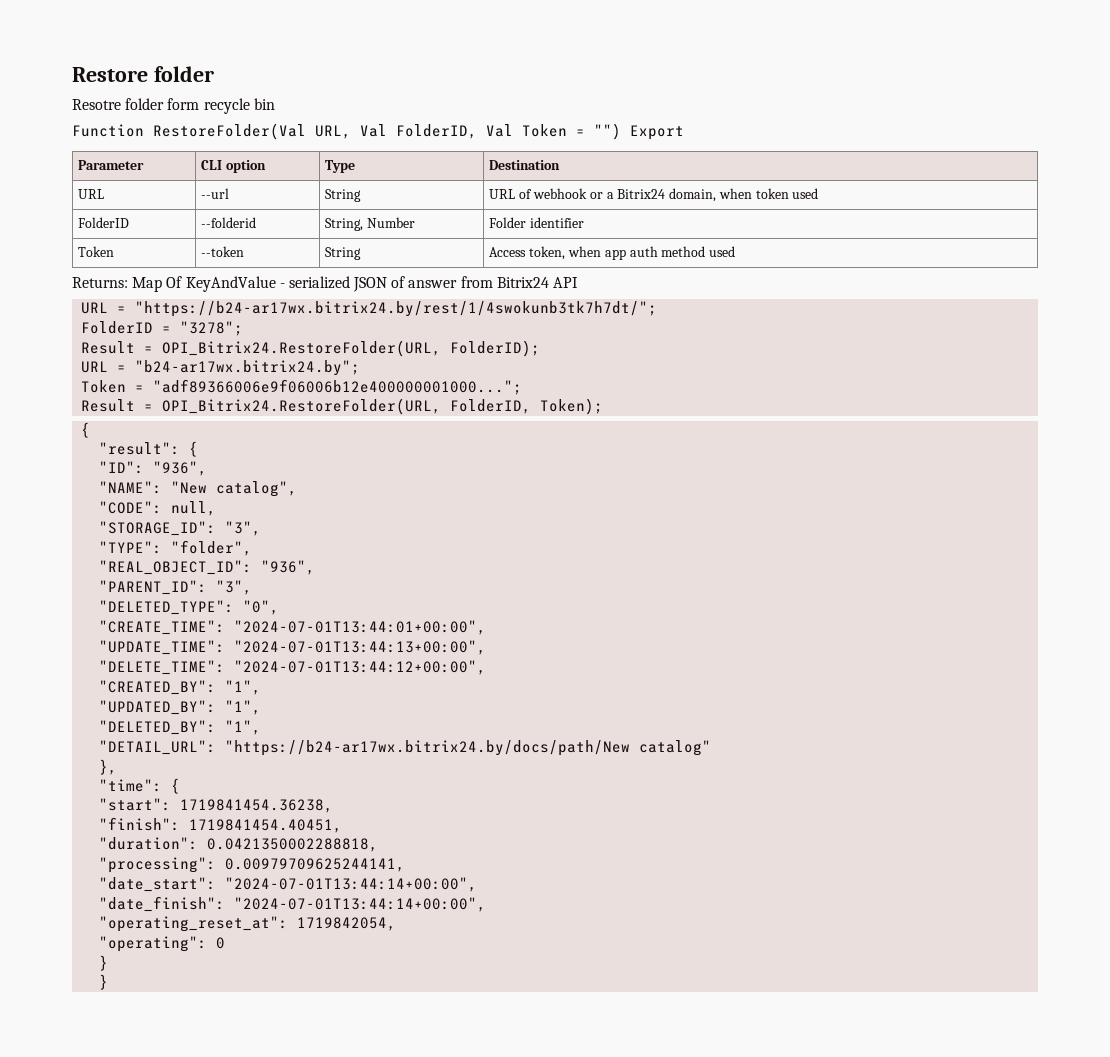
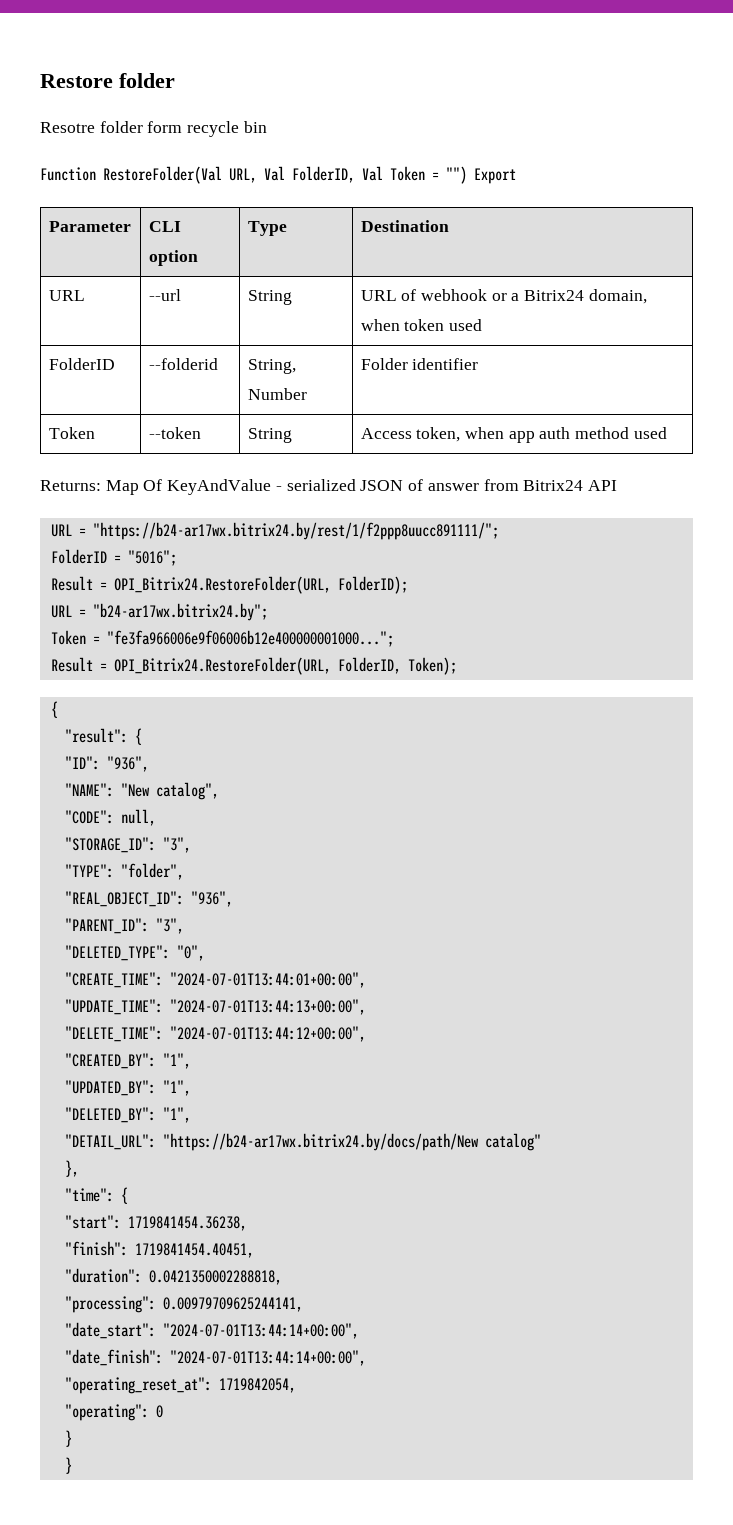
[135,301,658,317] "https://b24-ar17wx.bitrix24.by/rest/1/4swokunb3tk7h7dt/"; -> [92,522,499,540] "https://b24-ar17wx.bitrix24.by/rest/1/f2ppp8uucc891111/";
[180,321,244,336] "3278"; -> [127,550,177,566] "5016";
[153,379,523,395] "adf89366006e9f06006b12e400000001000..."; -> [106,630,394,647] "fe3fa966006e9f06006b12e400000001000...";

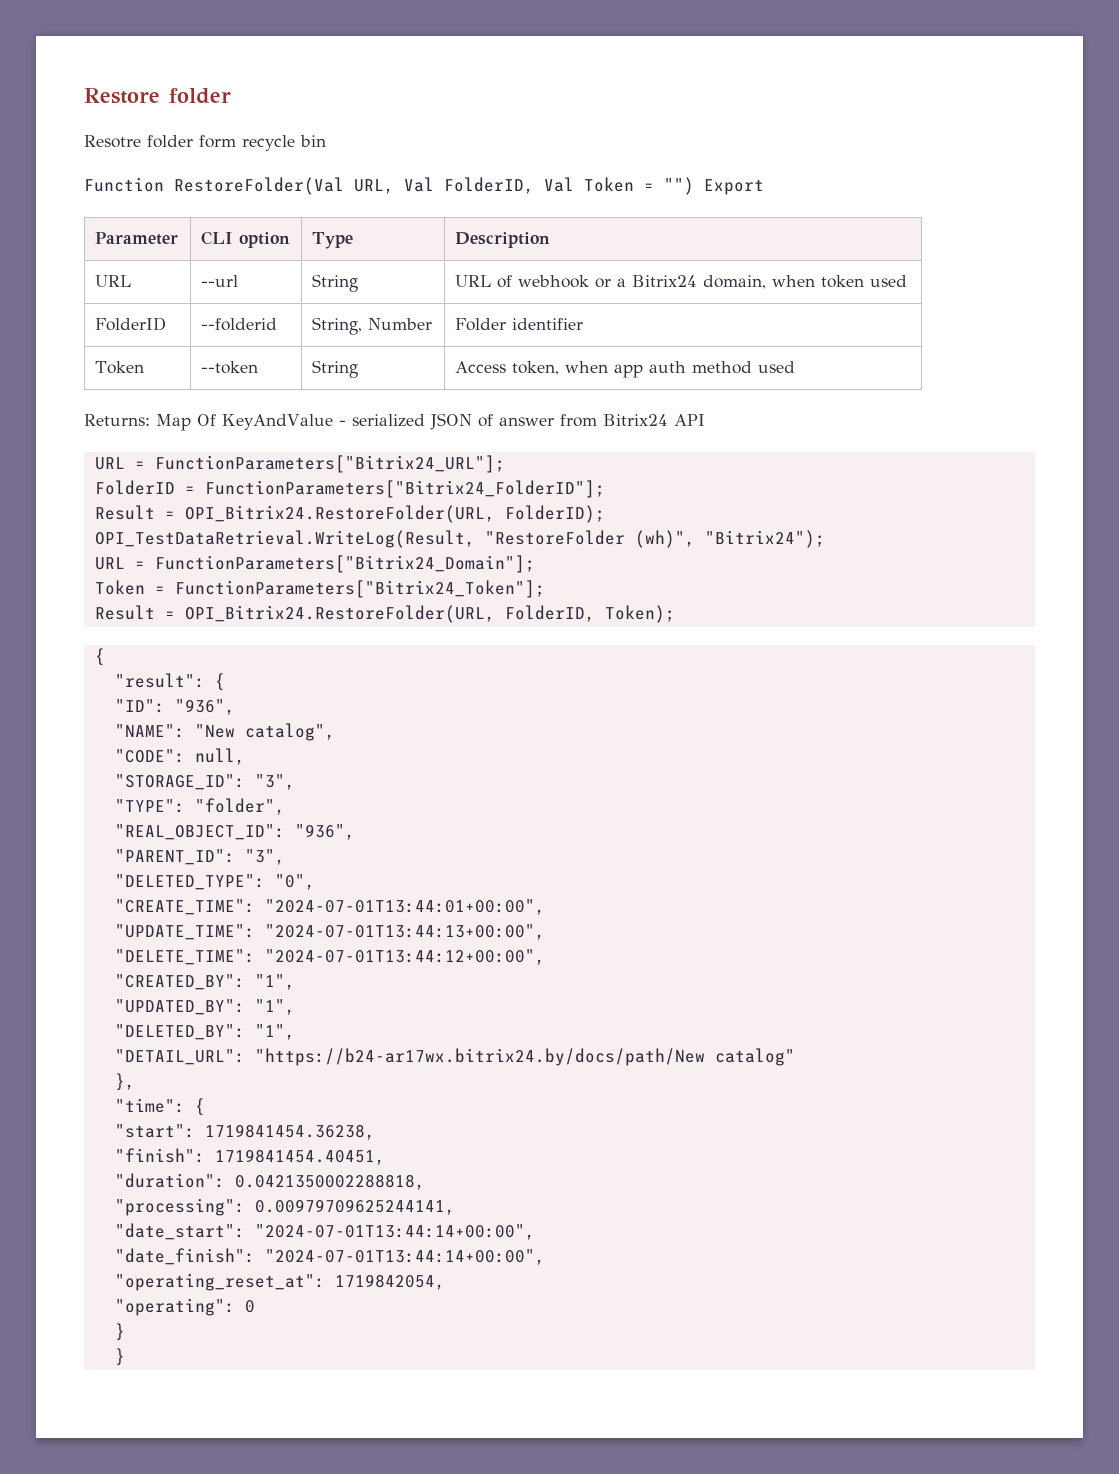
[360,220,449,232] Destination -> [455,232,551,248] Description
[92,522,499,540] "https://b24-ar17wx.bitrix24.by/rest/1/f2ppp8uucc891111/"; -> [154,455,505,473] FunctionParameters["Bitrix24_URL"];
[127,550,177,566] "5016"; -> [204,480,605,498] FunctionParameters["Bitrix24_FolderID"];
[50,603,268,621] [50,630,394,647] // URL = "b24-ar17wx.bitrix24.by"; // Token = "fe3fa966006e9f06006b12e400000001000..."; -> [94,530,825,548] [94,555,535,573] [94,580,545,598] // OPI_TestDataRetrieval.WriteLog(Result, "RestoreFolder (wh)", "Bitrix24"); // URL = FunctionParameters["Bitrix24_Domain"]; // Token = FunctionParameters["Bitrix24_Token"];

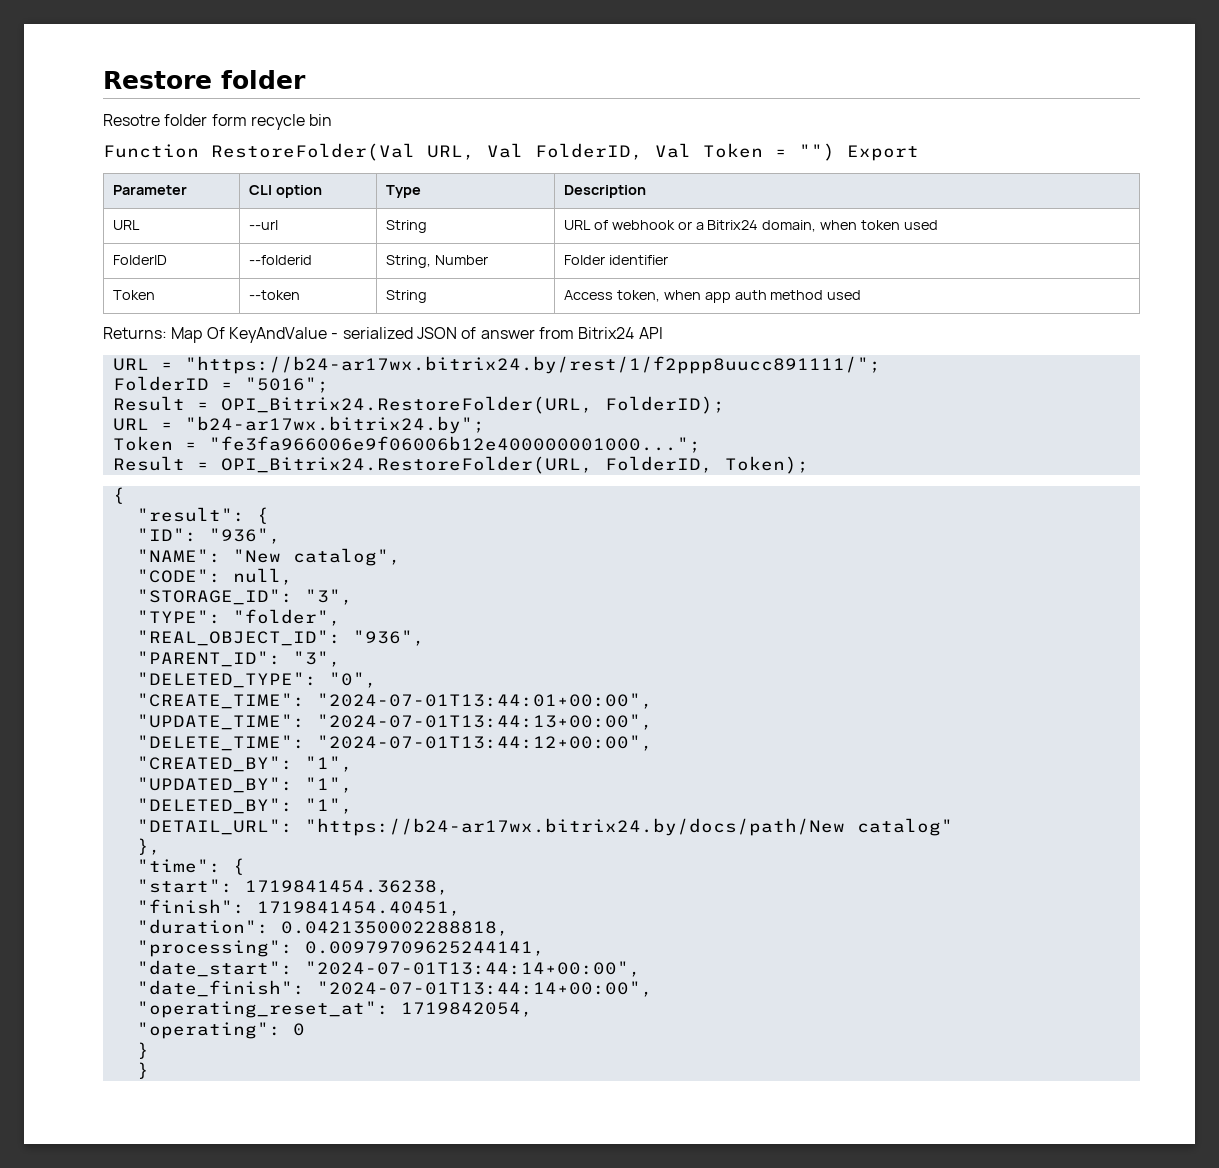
[154,455,505,473] FunctionParameters["Bitrix24_URL"]; -> [184,356,881,374] "https://b24-ar17wx.bitrix24.by/rest/1/f2ppp8uucc891111/";
[204,480,605,498] FunctionParameters["Bitrix24_FolderID"]; -> [244,377,329,393] "5016";
[94,530,825,548] [94,555,535,573] [94,580,545,598] // OPI_TestDataRetrieval.WriteLog(Result, "RestoreFolder (wh)", "Bitrix24"); // URL = FunctionParameters["Bitrix24_Domain"]; // Token = FunctionParameters["Bitrix24_Token"]; -> [112,416,485,434] [112,436,701,453] // URL = "b24-ar17wx.bitrix24.by"; // Token = "fe3fa966006e9f06006b12e400000001000...";

